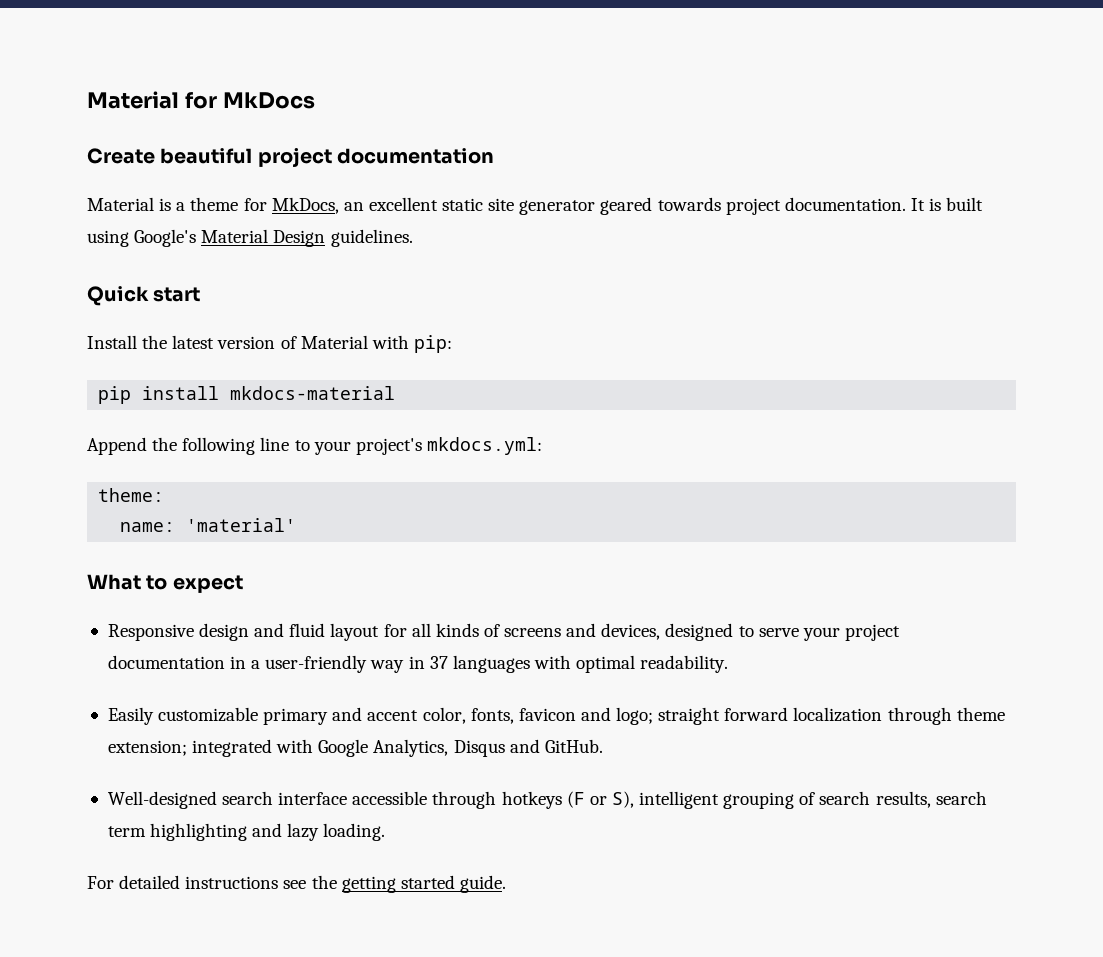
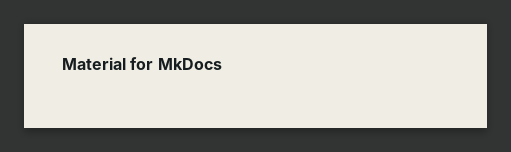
[87,147,494,167] [87,197,984,215] [87,229,413,247] [87,286,201,306] [87,335,452,353] [98,386,396,404] [87,437,542,455] [98,488,165,502] [120,518,297,532] [87,574,243,593] [107,623,900,641] [107,655,729,673] [107,707,1005,725] [107,739,603,757] [107,791,987,809] [107,823,386,841] [87,875,506,893] // Create beautiful project documentation // Material is a theme for MkDocs, an excellent static site generator geared towards project documentation. It is built using Google's Material Design guidelines. // Quick start // Install the latest version of Material with pip: // pip install mkdocs-material // Append the following line to your project's mkdocs.yml: // theme: // name: 'material' // What to expect // Responsive design and fluid layout for all kinds of screens and devices, designed to serve your project documentation in a user-friendly way in 37 languages with optimal readability. // Easily customizable primary and accent color, fonts, favicon and logo; straight forward localization through theme extension; integrated with Google Analytics, Disqus and GitHub. // Well-designed search interface accessible through hotkeys (F or S), intelligent grouping of search results, search term highlighting and lazy loading. // For detailed instructions see the getting started guide. -> (222, 64) none

